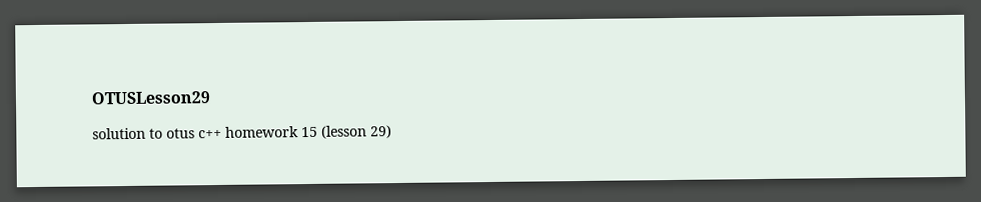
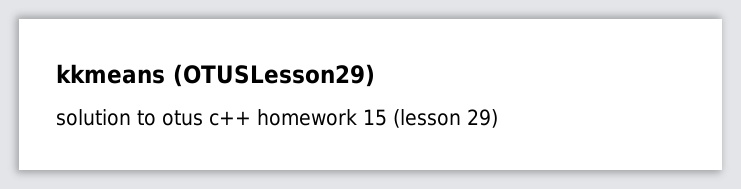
[91,91,211,105] OTUSLesson29 -> [56,64,375,87] kkmeans (OTUSLesson29)

